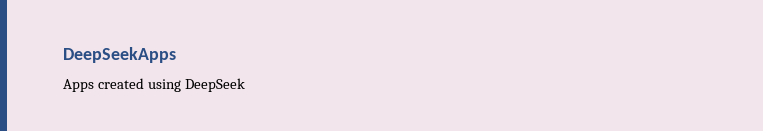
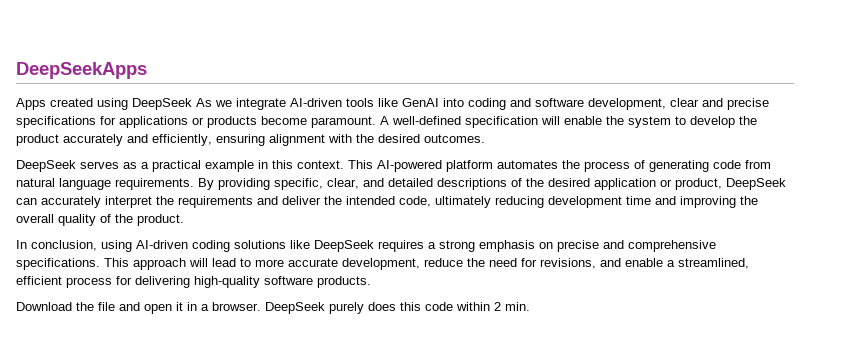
(245, 85) none -> [196,98,769,110] [16,116,757,128] [16,134,485,146] [16,160,771,172] [16,178,786,190] [16,196,758,208] [16,214,184,226] [16,240,716,252] [16,258,749,270] [16,276,371,288] [16,302,530,314] As we integrate AI-driven tools like GenAI into coding and software development, clear and precise specifications for applications or products become paramount. A well-defined specification will enable the system to develop the product accurately and efficiently, ensuring alignment with the desired outcomes. // DeepSeek serves as a practical example in this context. This AI-powered platform automates the process of generating code from natural language requirements. By providing specific, clear, and detailed descriptions of the desired application or product, DeepSeek can accurately interpret the requirements and deliver the intended code, ultimately reducing development time and improving the overall quality of the product. // In conclusion, using AI-driven coding solutions like DeepSeek requires a strong emphasis on precise and comprehensive specifications. This approach will lead to more accurate development, reduce the need for revisions, and enable a streamlined, efficient process for delivering high-quality software products. // Download the file and open it in a browser. DeepSeek purely does this code within 2 min.

